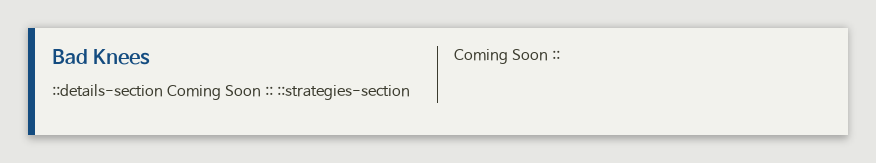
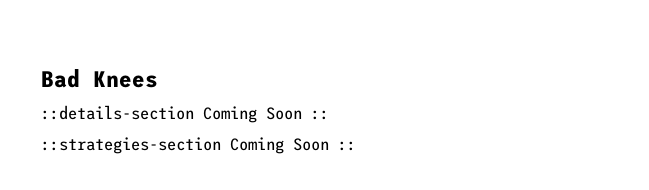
(273, 91) none -> (329, 115) //

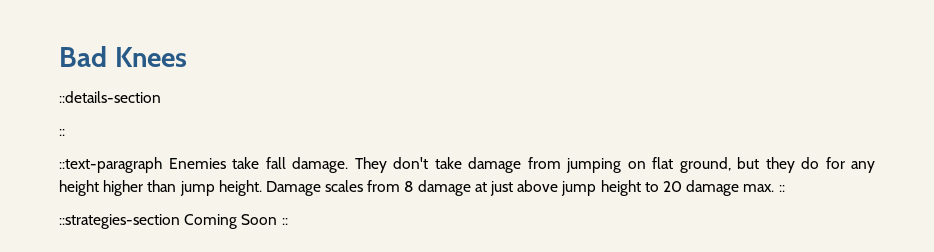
[203,106,302,123] Coming Soon -> [59,129,65,136] [59,157,875,173] [59,180,775,196] // :: // ::text-paragraph Enemies take fall damage. They don't take damage from jumping on flat ground, but they do for any height higher than jump height. Damage scales from 8 damage at just above jump height to 20 damage max.

